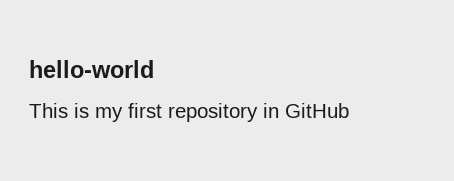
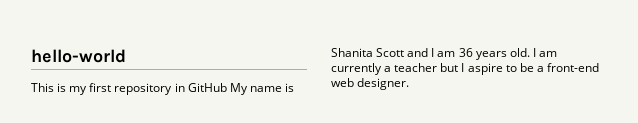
(349, 110) none -> [229,83,294,95] [331,48,557,60] [331,63,599,75] [331,78,410,90] My name is Shanita Scott and I am 36 years old. I am currently a teacher but I aspire to be a front-end web designer.

